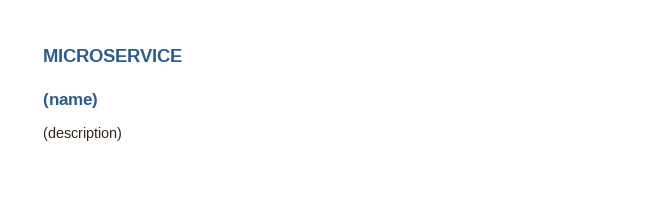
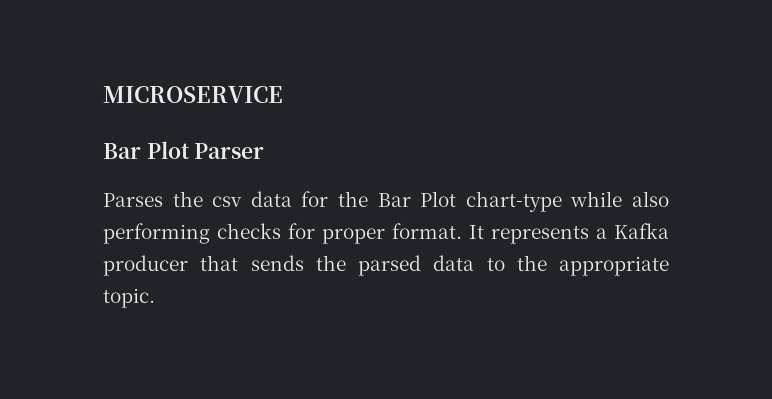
[43,93,98,108] [43,127,122,141] (name) // (description) -> [103,141,265,159] [103,191,670,212] [103,223,669,244] [103,255,669,276] [103,288,155,308] Bar Plot Parser // Parses the csv data for the Bar Plot chart-type while also performing checks for proper format. It represents a Kafka producer that sends the parsed data to the appropriate topic.

